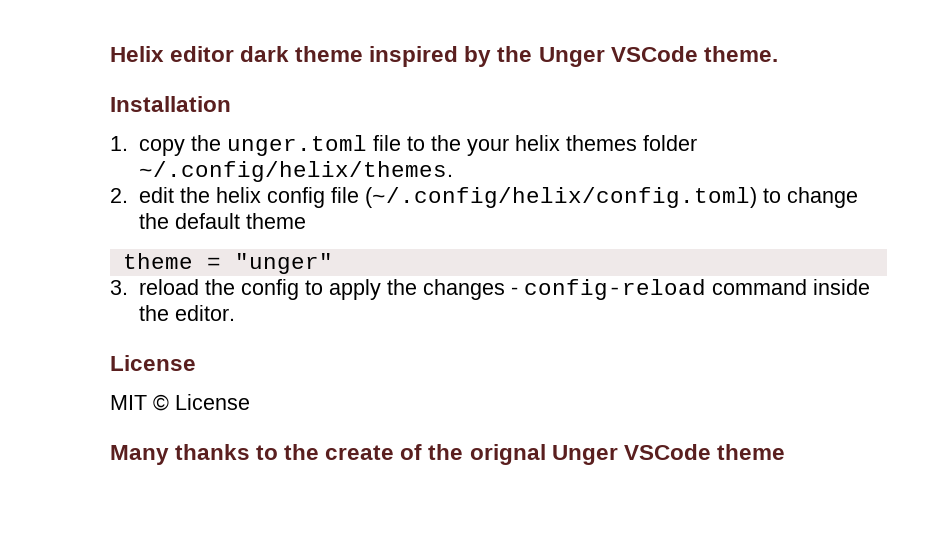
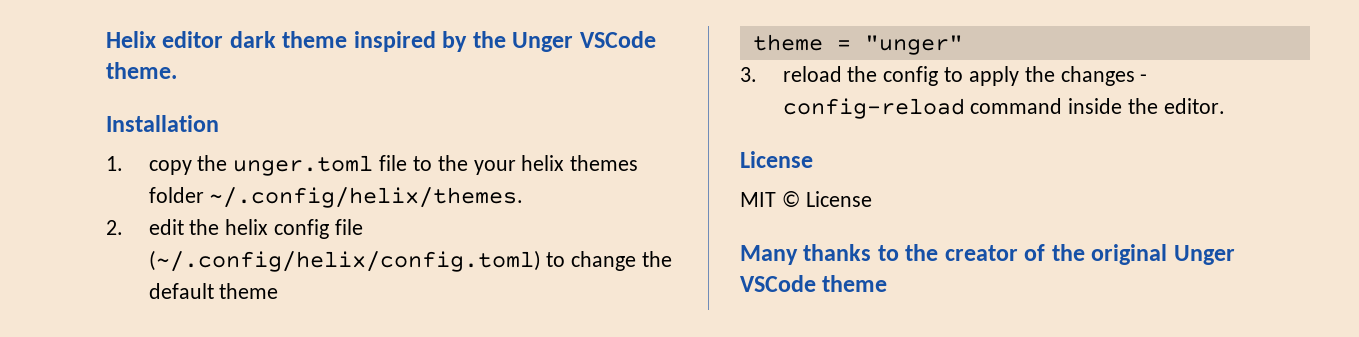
[325,445,395,460] create -> [944,245,1018,261] creator
[469,444,546,465] orignal -> [1091,244,1168,265] original

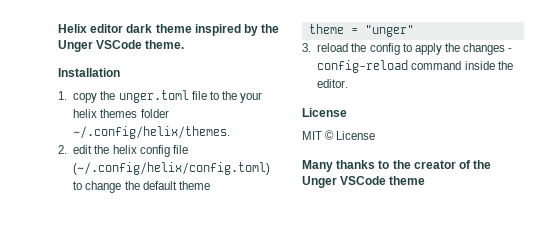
[1091,244,1168,265] original -> (492, 164) none

